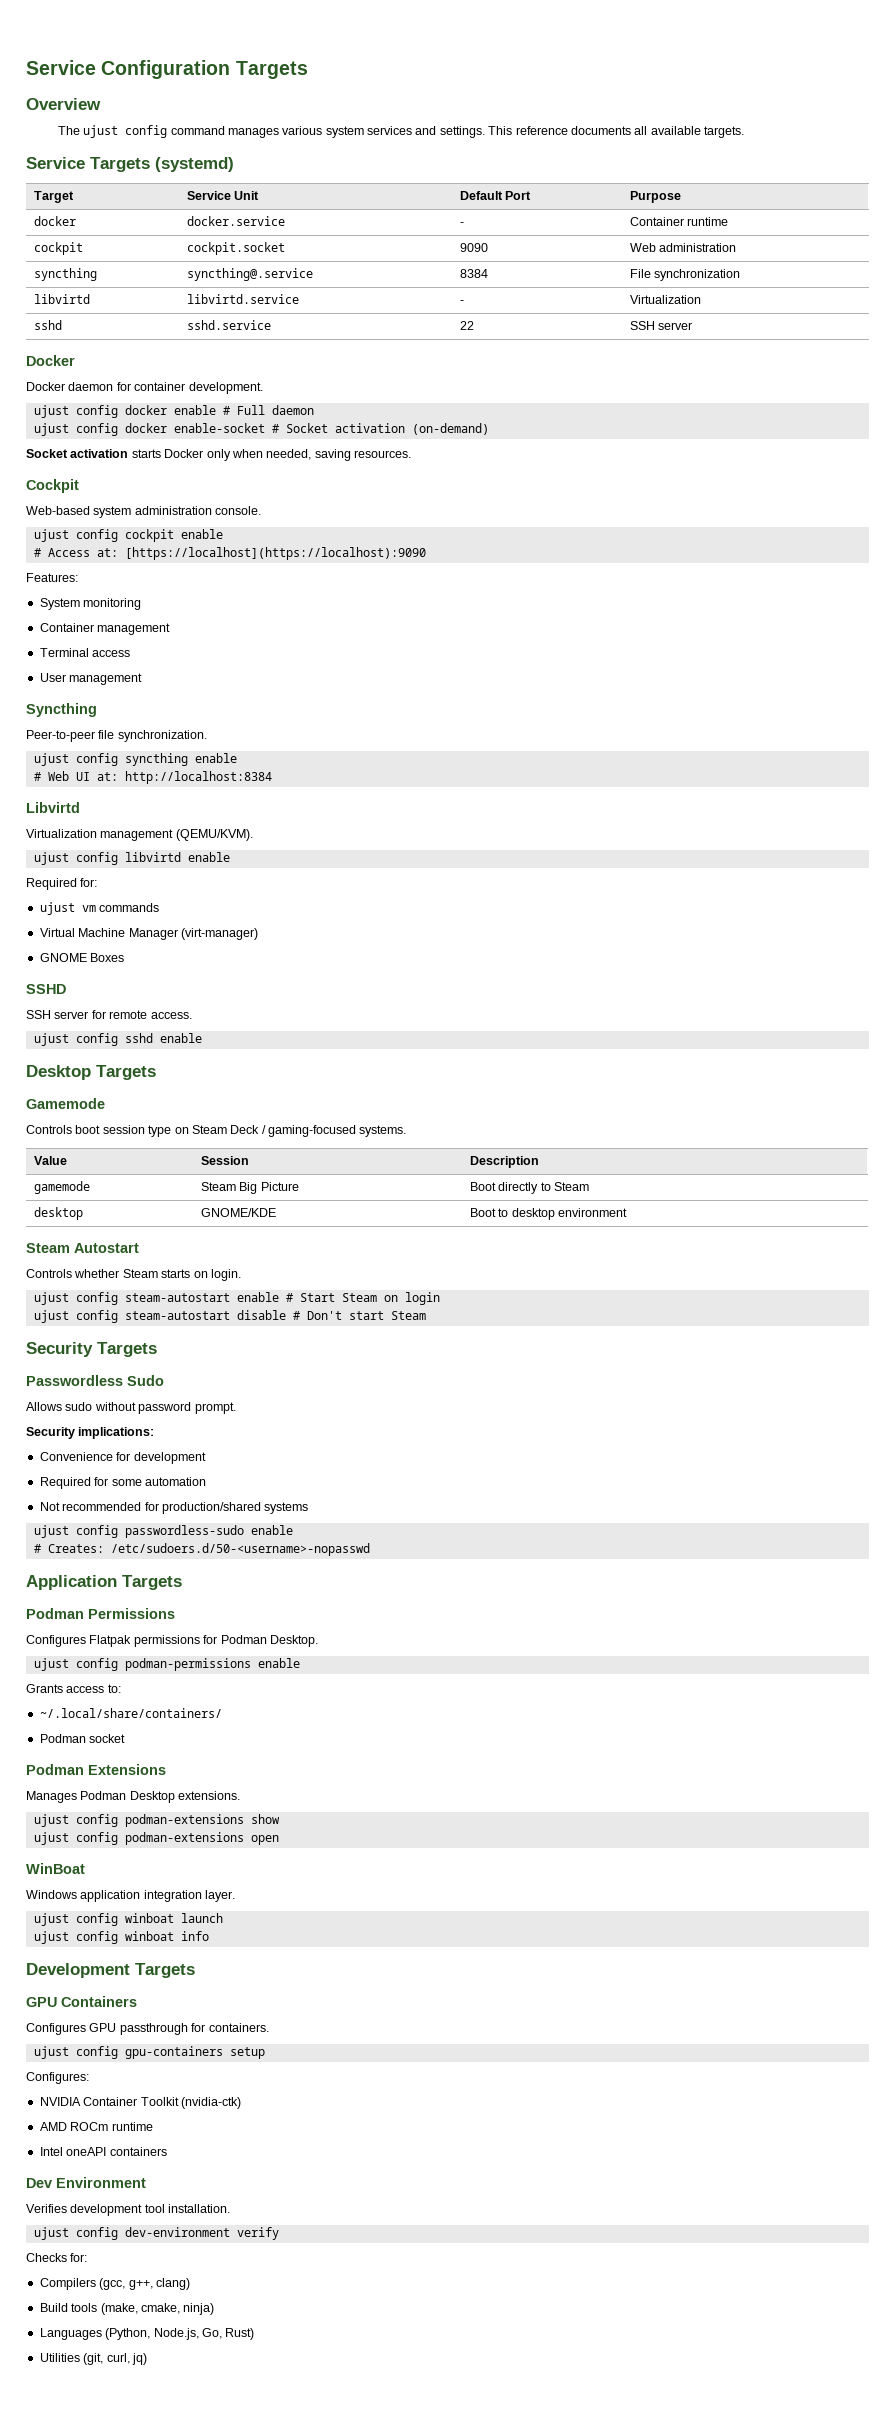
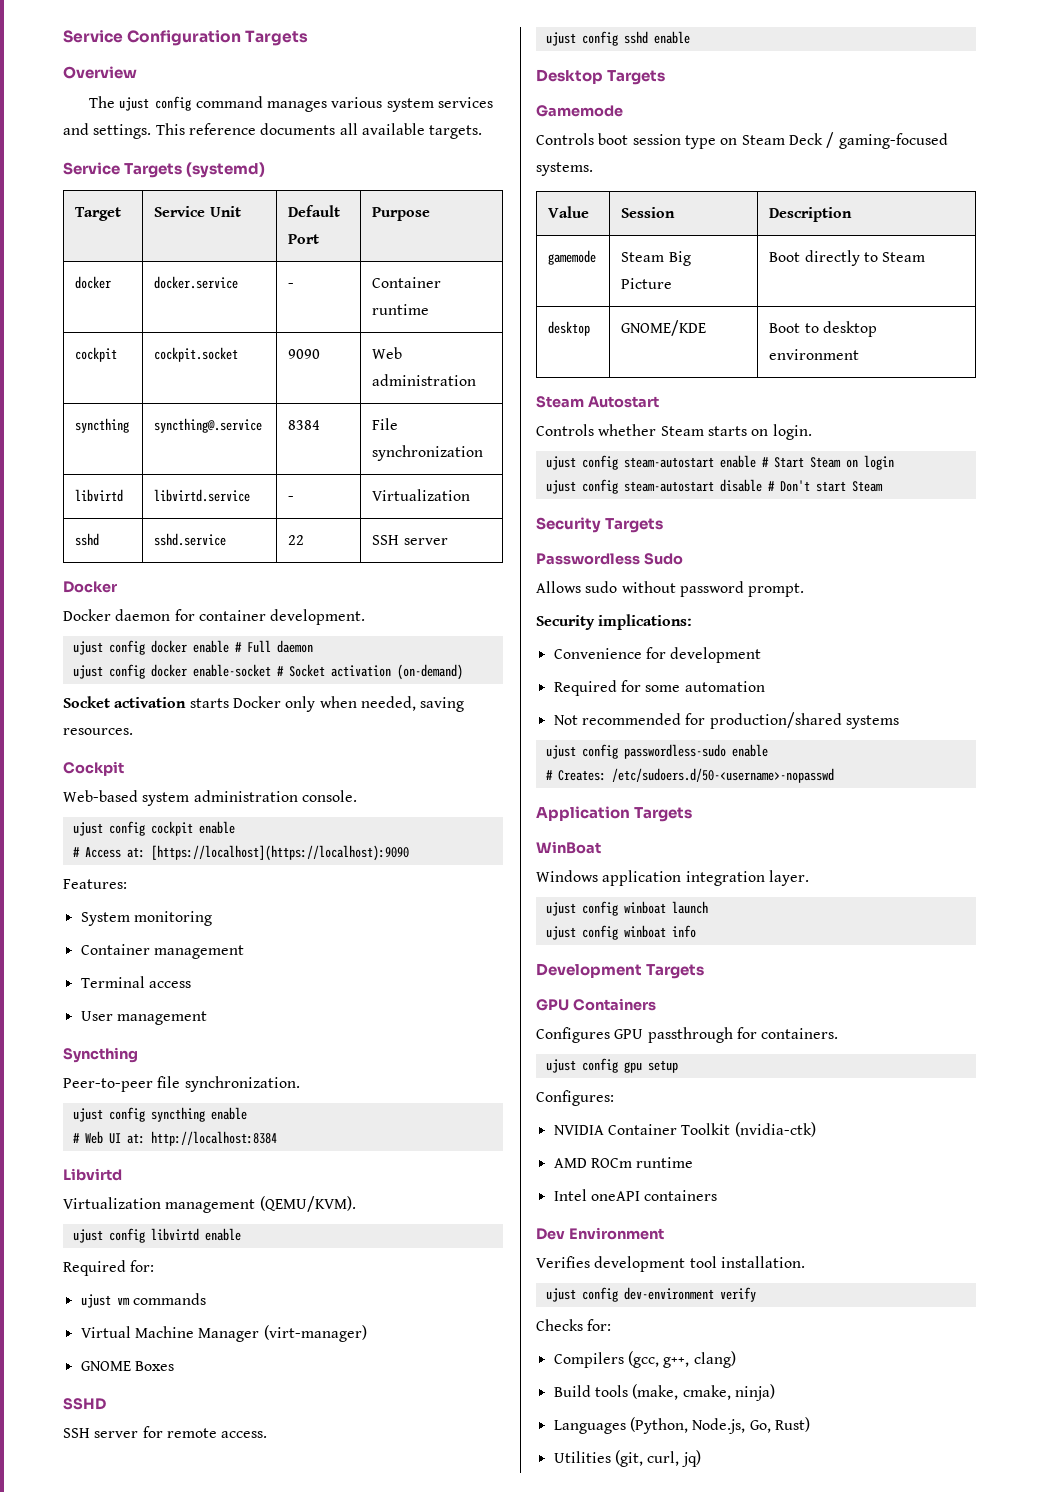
[26,1608,175,1619] [26,1635,318,1647] [33,1658,300,1671] [26,1684,121,1693] [39,1708,222,1718] [39,1734,126,1743] [26,1764,166,1775] [26,1791,241,1803] [33,1814,280,1827] [33,1832,279,1845] // Podman Permissions // Configures Flatpak permissions for Podman Desktop. // ujust config podman-permissions enable // Grants access to: // ~/.local/share/containers/ // Podman socket // Podman Extensions // Manages Podman Desktop extensions. // ujust config podman-extensions show // ujust config podman-extensions open -> (693, 814) none
[124,2046,223,2059] gpu-containers -> [623,1062,642,1073] gpu

